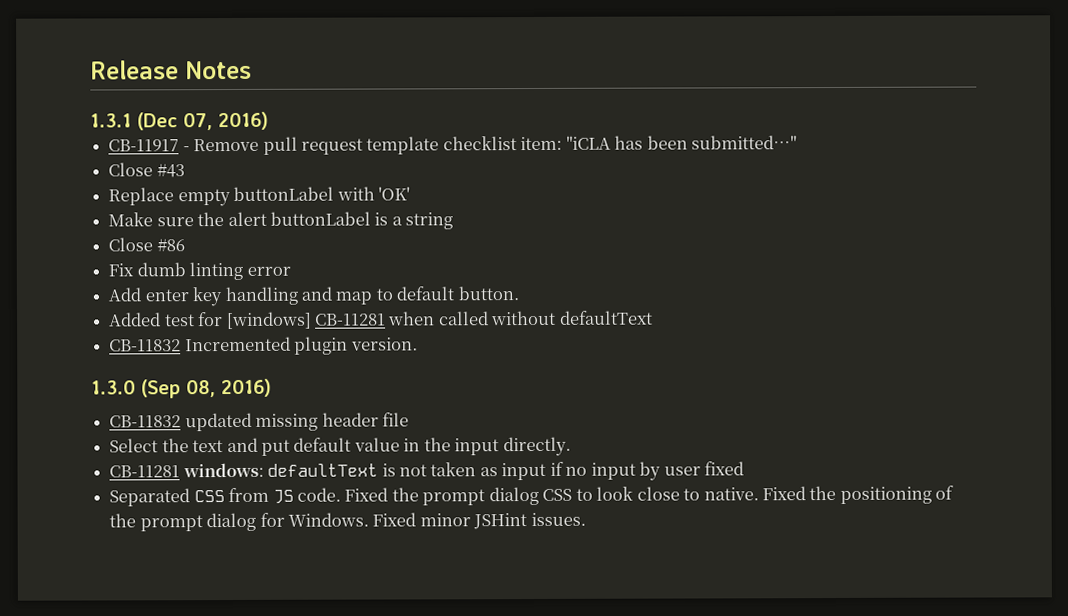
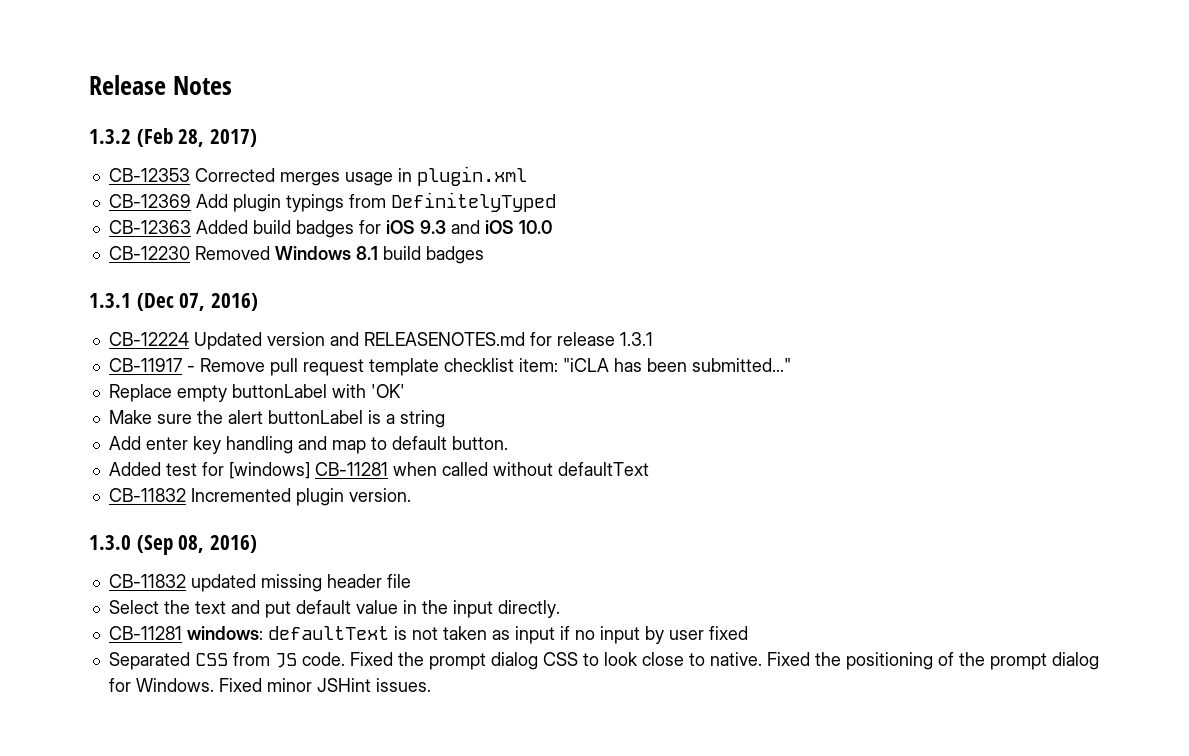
[90,111,269,131] 1.3.1 (Dec 07, 2016) -> [89,128,257,147] [108,166,527,186] [108,192,556,212] [108,220,552,238] [108,246,484,264] [89,293,258,311] [108,332,653,350] 1.3.2 (Feb 28, 2017) // CB-12353 Corrected merges usage in plugin.xml // CB-12369 Add plugin typings from DefinitelyTyped // CB-12363 Added build badges for iOS 9.3 and iOS 10.0 // CB-12230 Removed Windows 8.1 build badges // 1.3.1 (Dec 07, 2016) // CB-12224 Updated version and RELEASENOTES.md for release 1.3.1
[108,162,185,178] // Close #43 -> (791, 365) none
[108,237,185,252] [108,261,291,281] // Close #86 // Fix dumb linting error -> (445, 419) none

